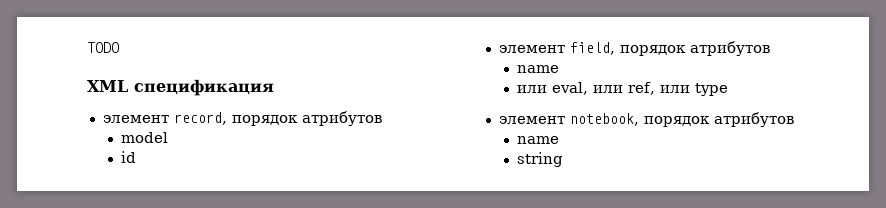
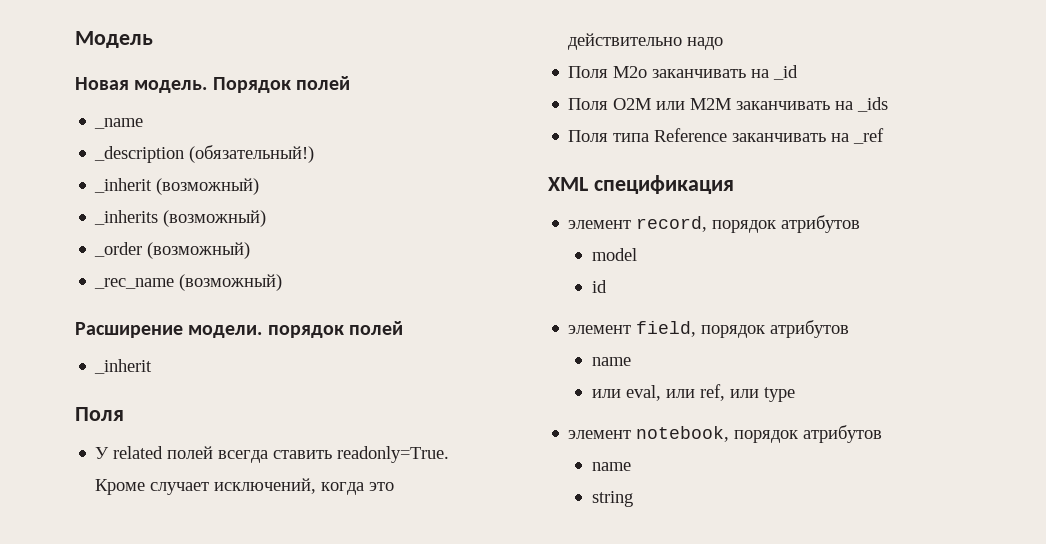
[87,42,119,53] TODO -> [75,31,153,48] [75,76,351,93] [94,118,144,129] [94,145,315,163] [94,178,260,195] [94,210,267,227] [94,242,251,259] [94,274,283,291] [75,321,404,338] [94,359,153,374] [75,407,124,421] [95,446,450,463] [95,478,395,495] [568,33,724,50] [568,65,799,80] [568,97,889,112] [568,128,885,144] Модель // Новая модель. Порядок полей // _name // _description (обязательный!) // _inherit (возможный) // _inherits (возможный) // _order (возможный) // _rec_name (возможный) // Расширение модели. порядок полей // _inherit // Поля // У related полей всегда ставить readonly=True. Кроме случает исключений, когда это действительно надо // Поля M2o заканчивать на _id // Поля O2M или M2M заканчивать на _ids // Поля типа Reference заканчивать на _ref

